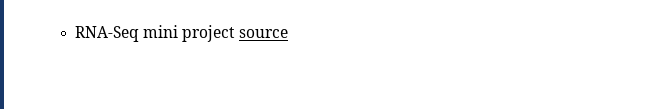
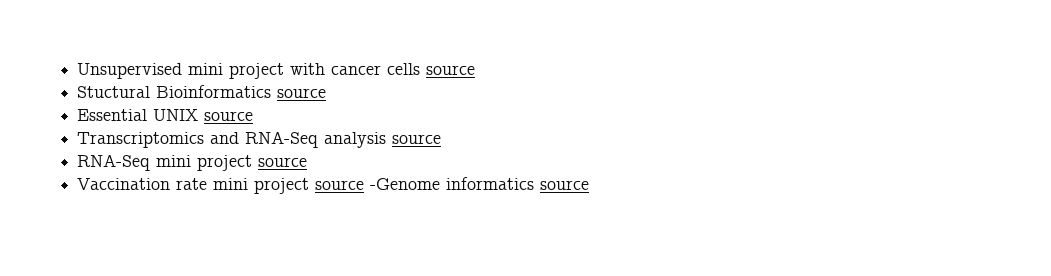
[75,25,236,42] RNA-Seq mini project -> [77,63,476,79] [77,85,327,98] [77,109,254,121] [77,131,442,148] [77,154,308,171] [77,177,535,194] Unsupervised mini project with cancer cells source // Stuctural Bioinformatics source // Essential UNIX source // Transcriptomics and RNA-Seq analysis source // RNA-Seq mini project source // Vaccination rate mini project source -Genome informatics

